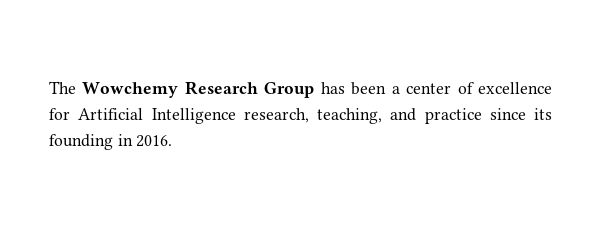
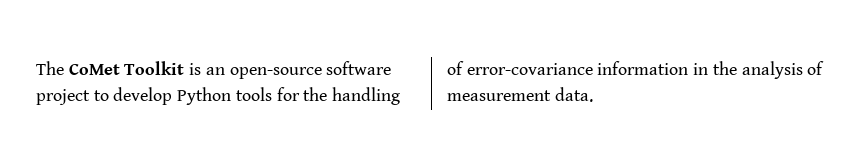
[82,81,553,98] [49,108,552,124] [49,134,173,150] Wowchemy Research Group has been a center of excellence for Artificial Intelligence research, teaching, and practice since its founding in 2016. -> [68,61,392,79] [36,87,401,105] [447,61,825,79] [447,87,593,102] CoMet Toolkit is an open-source software project to develop Python tools for the handling of error-covariance information in the analysis of measurement data.

